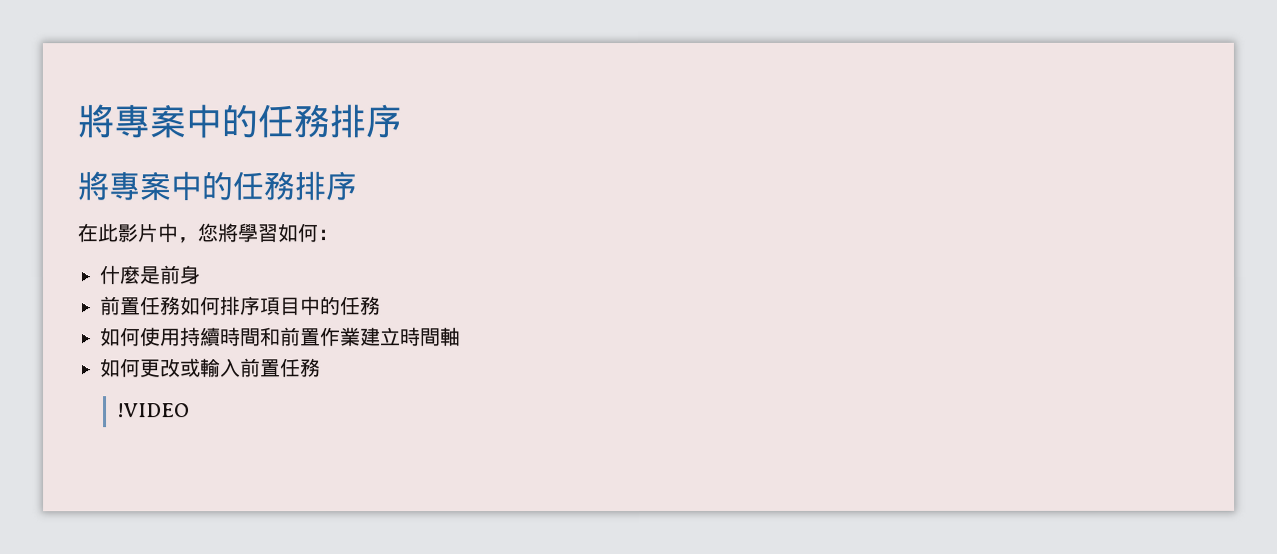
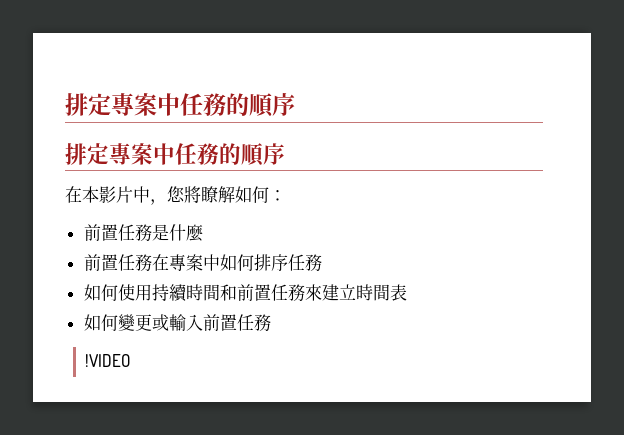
[77,104,402,139] [77,171,326,202] 將專案中的任務排序 // 將專案中的任務排 -> [65,93,295,117] [65,143,264,166] 排定專案中任務的順序 // 排定專案中任務的順
[97,223,118,243] 此 -> [82,186,99,203] 本
[237,223,278,243] 學習 -> [201,186,235,203] 瞭解
[99,265,201,285] [100,296,341,316] // 什麼是前身 // 前置任務如何排序項目中的 -> [83,224,203,242] [83,254,288,271] // 前置任務是什麼 // 前置任務在專案中如何排序
[320,327,361,347] 作業 -> [270,284,322,301] 任務來
[440,327,461,347] [100,358,181,378] 軸 // 如何更改 -> [389,284,407,301] [83,314,152,331] 表 // 如何變更

